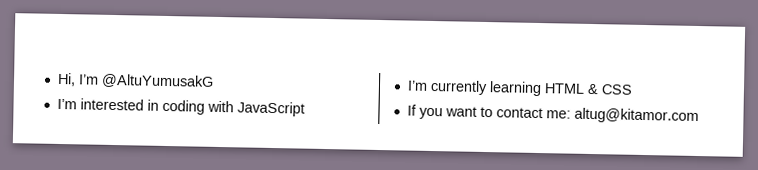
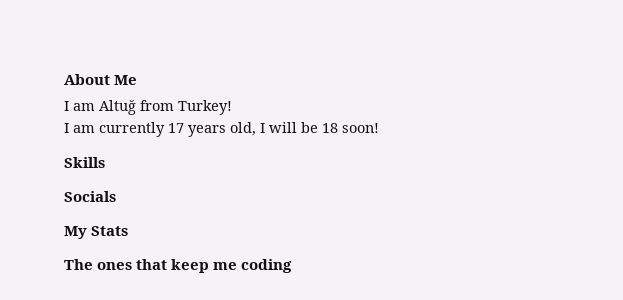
[56,72,214,89] [56,98,305,117] [406,79,633,97] [406,104,699,125] Hi, I’m @AltuYumusakG // I’m interested in coding with JavaScript // I’m currently learning HTML & CSS // If you want to contact me: altug@kitamor.com -> [64,74,138,85] [64,99,232,115] [64,122,379,137] [64,157,105,168] [64,191,116,202] [64,226,129,239] [64,259,293,273] About Me // I am Altuğ from Turkey! // I am currently 17 years old, I will be 18 soon! // Skills // Socials // My Stats // The ones that keep me coding

